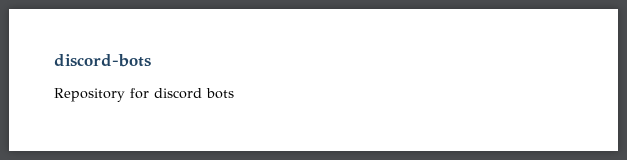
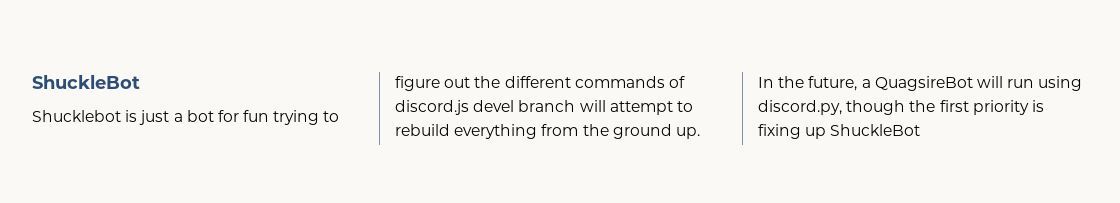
[54,54,151,67] [54,88,234,102] discord-bots // Repository for discord bots -> [32,75,140,89] [32,110,340,125] [395,76,685,91] [395,100,693,115] [395,124,700,139] [758,76,1083,91] [758,100,1044,115] [758,124,921,139] ShuckleBot // Shucklebot is just a bot for fun trying to figure out the different commands of discord.js devel branch will attempt to rebuild everything from the ground up. // In the future, a QuagsireBot will run using discord.py, though the first priority is fixing up ShuckleBot

